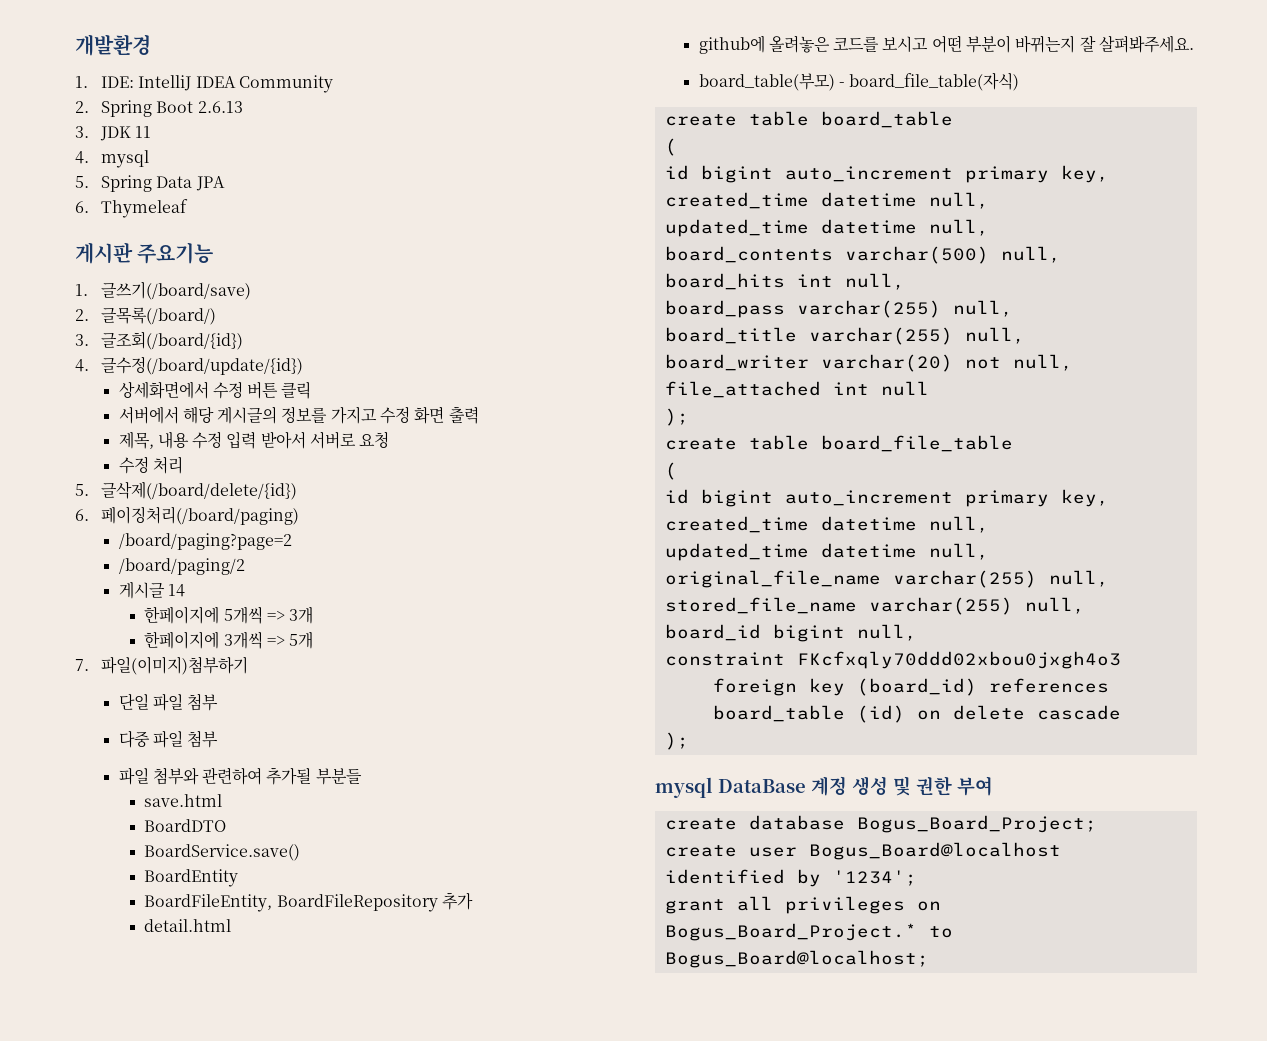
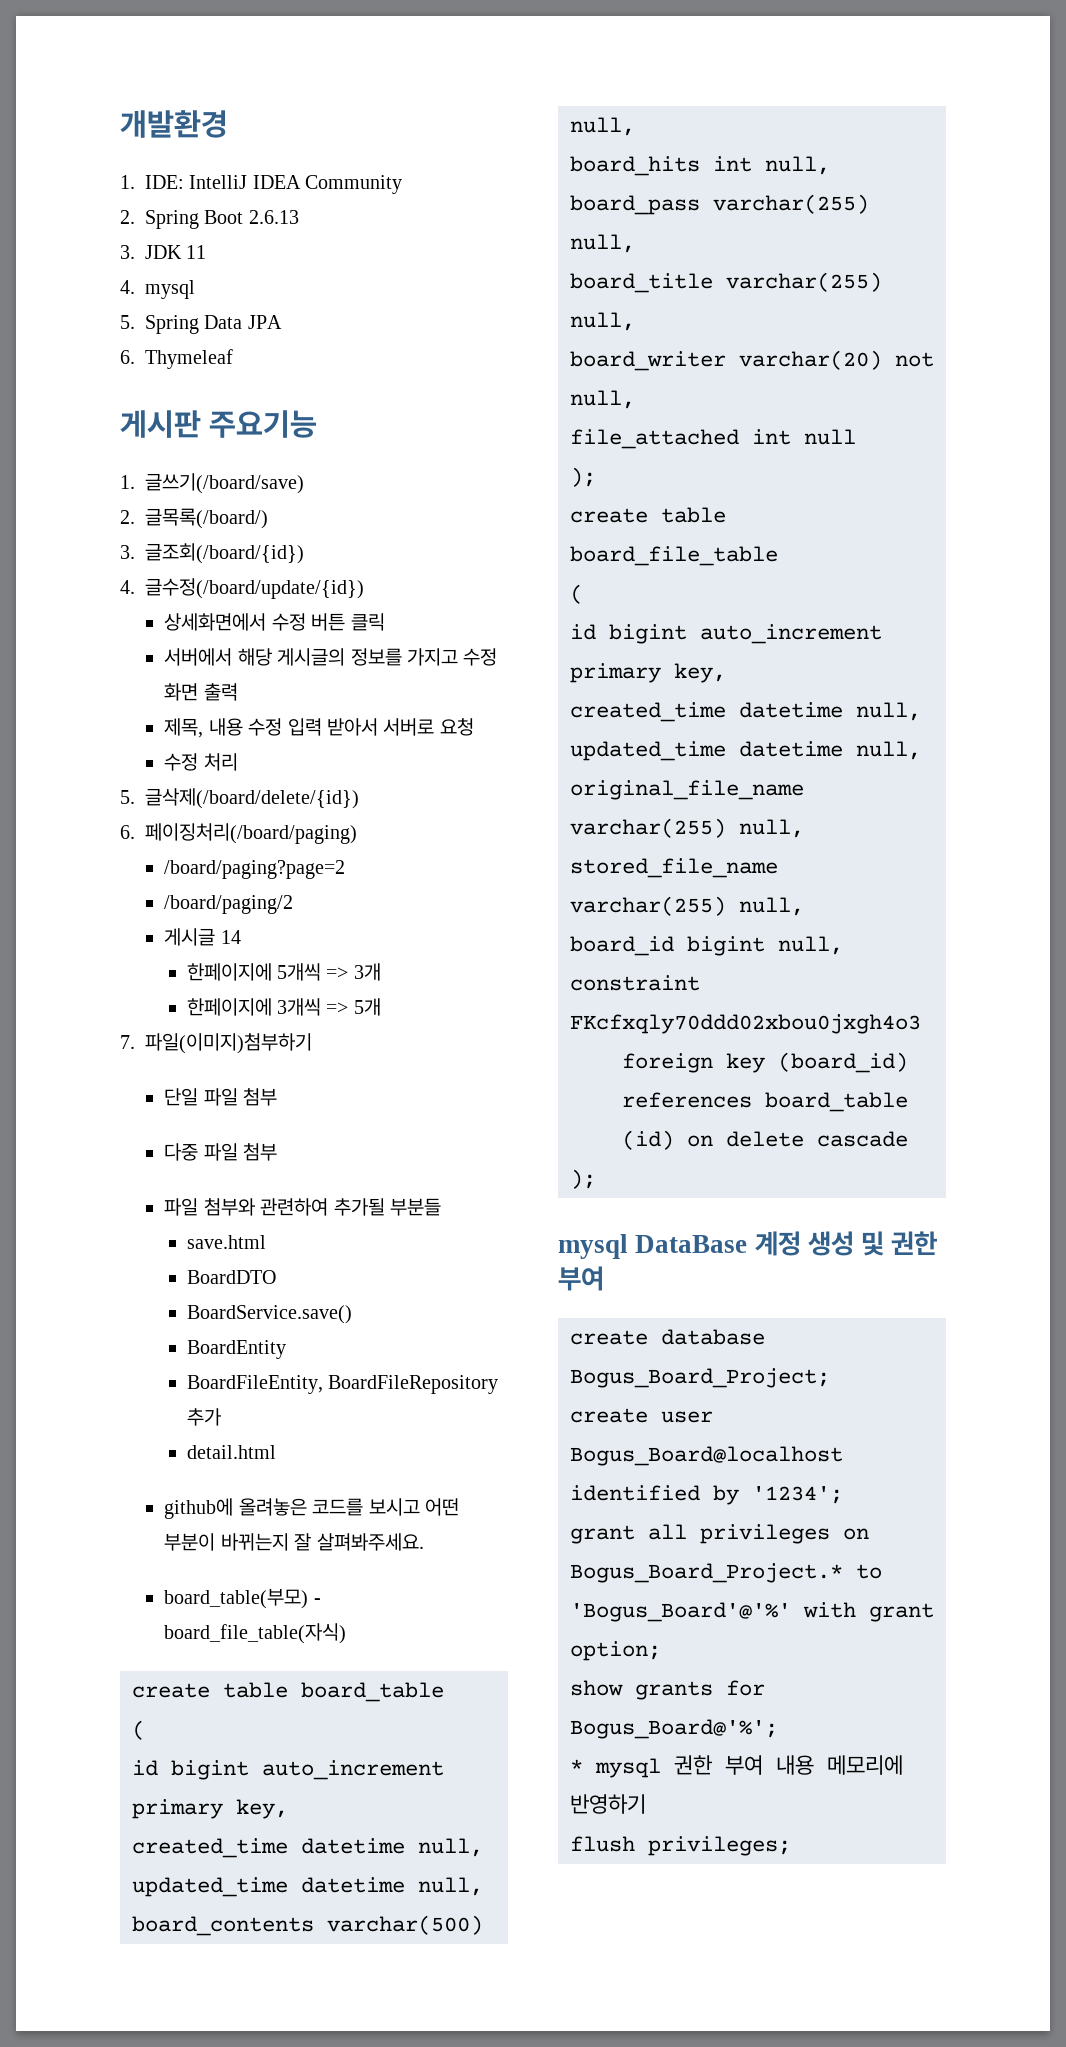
[664,950,929,968] Bogus_Board@localhost; -> [570,1602,934,1622] [570,1641,661,1661] [570,1680,765,1700] [570,1719,778,1739] [570,1755,903,1778] [570,1794,646,1814] [570,1836,791,1856] 'Bogus_Board'@'%' with grant option; // show grants for Bogus_Board@'%'; // * mysql 권한 부여 내용 메모리에 반영하기 // flush privileges;

